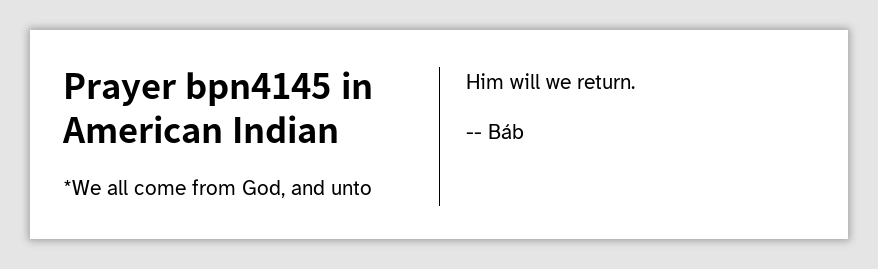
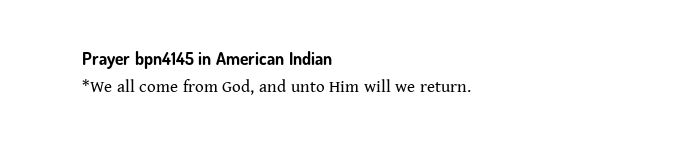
[466,124,524,139] // -- Báb -> (471, 87) none

